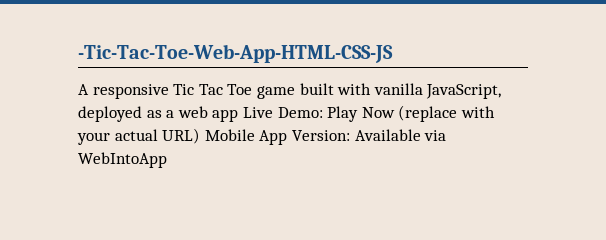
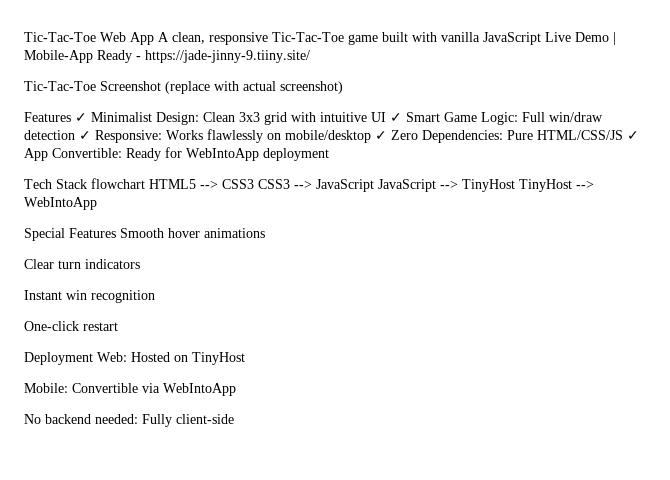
[78,44,393,63] [78,83,502,99] [78,105,495,122] [77,128,447,145] [78,152,167,168] -Tic-Tac-Toe-Web-App-HTML-CSS-JS // A responsive Tic Tac Toe game built with vanilla JavaScript, deployed as a web app Live Demo: Play Now (replace with your actual URL) Mobile App Version: Available via WebIntoApp -> [24,32,616,45] [24,50,310,63] [24,81,343,94] [24,112,603,125] [24,129,639,143] [24,147,329,161] [24,178,594,192] [24,197,97,210] [24,228,265,241] [24,259,140,269] [24,290,155,303] [24,321,118,331] [24,352,245,365] [24,383,236,396] [24,414,234,427] Tic-Tac-Toe Web App A clean, responsive Tic-Tac-Toe game built with vanilla JavaScript Live Demo | Mobile-App Ready - https://jade-jinny-9.tiiny.site/ // Tic-Tac-Toe Screenshot (replace with actual screenshot) // Features ✓ Minimalist Design: Clean 3x3 grid with intuitive UI ✓ Smart Game Logic: Full win/draw detection ✓ Responsive: Works flawlessly on mobile/desktop ✓ Zero Dependencies: Pure HTML/CSS/JS ✓ App Convertible: Ready for WebIntoApp deployment // Tech Stack flowchart HTML5 --> CSS3 CSS3 --> JavaScript JavaScript --> TinyHost TinyHost --> WebIntoApp // Special Features Smooth hover animations // Clear turn indicators // Instant win recognition // One-click restart // Deployment Web: Hosted on TinyHost // Mobile: Convertible via WebIntoApp // No backend needed: Fully client-side

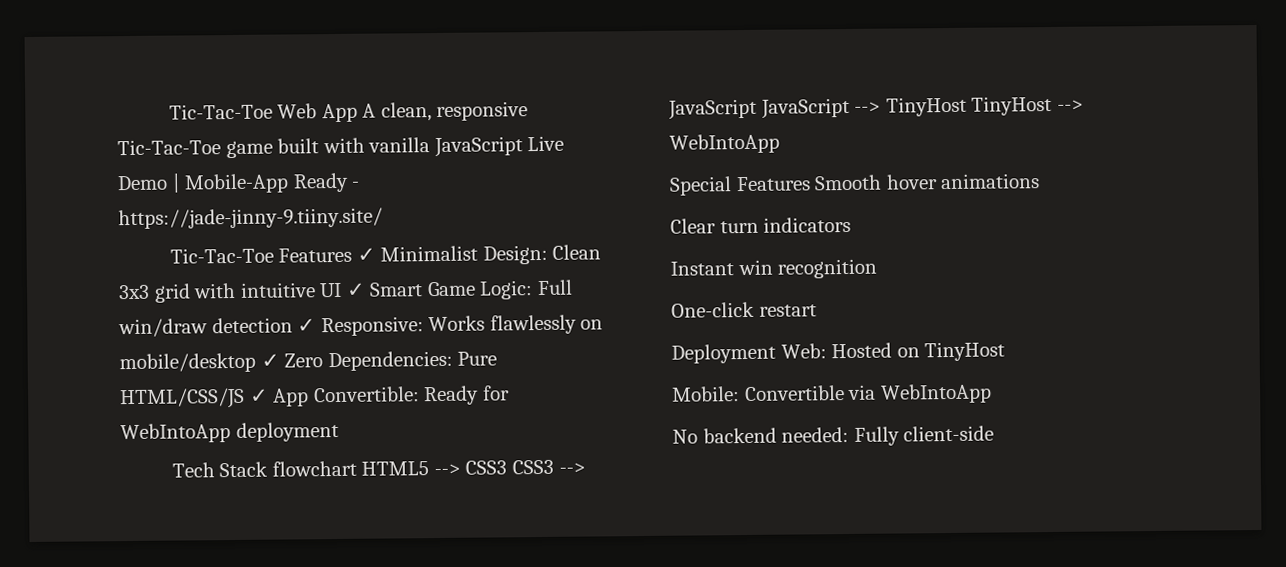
[100,81,343,94] Screenshot (replace with actual screenshot) // -> (274, 255) none

